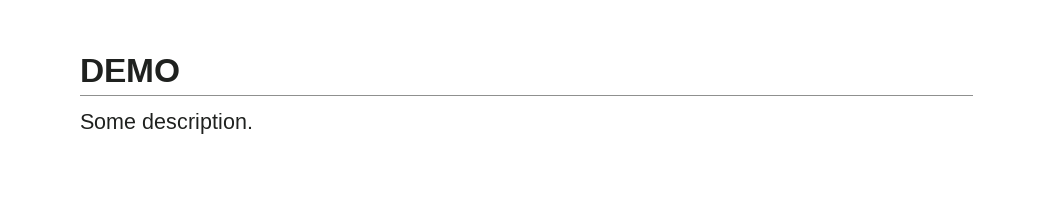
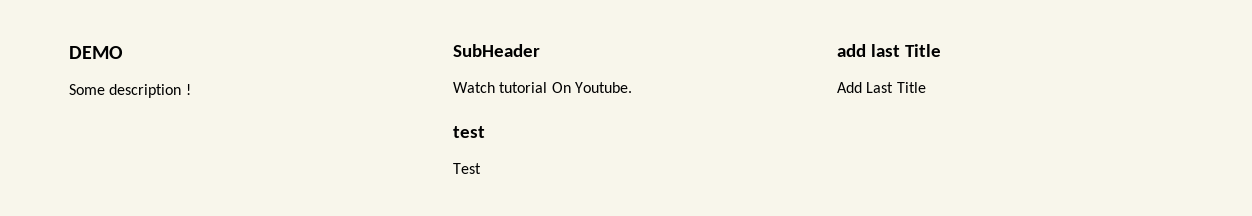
[142,113,253,134] description. -> [109,84,191,98] [453,44,540,57] [453,82,632,93] [453,126,485,138] [453,163,481,174] [837,44,941,57] [837,82,926,93] description ! // SubHeader // Watch tutorial On Youtube. // test // Test // add last Title // Add Last Title

